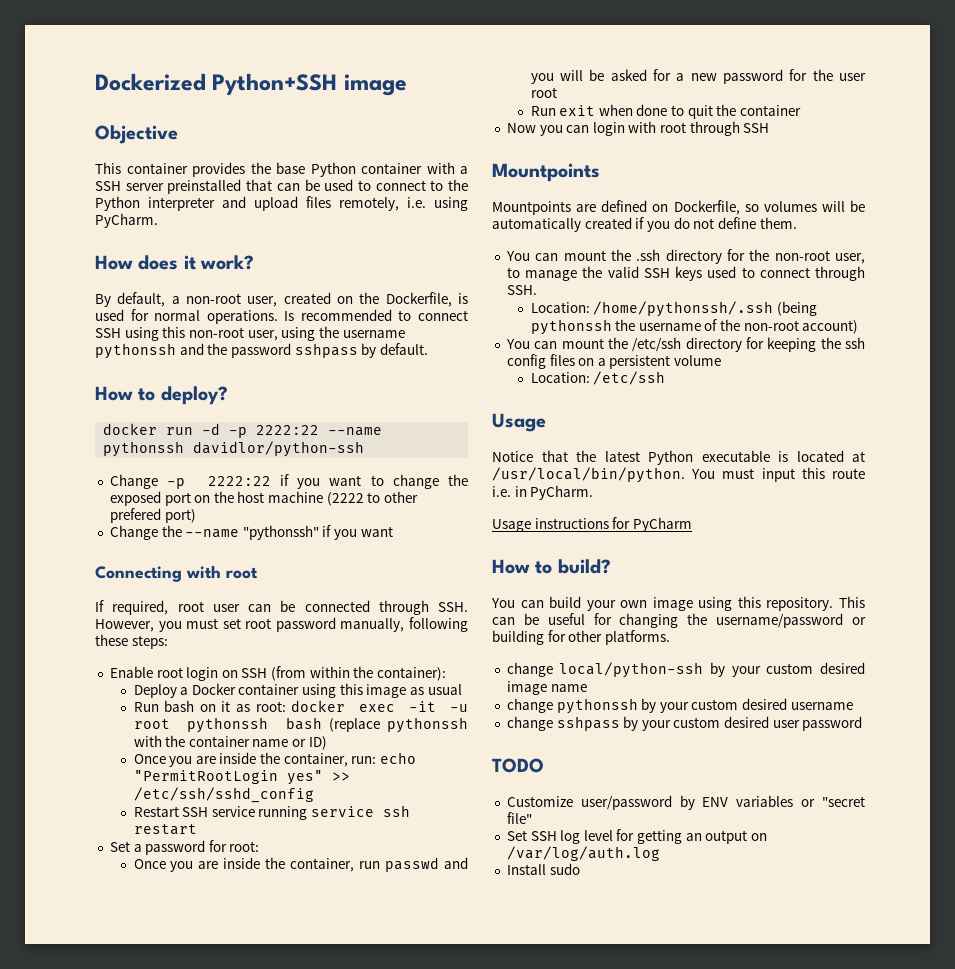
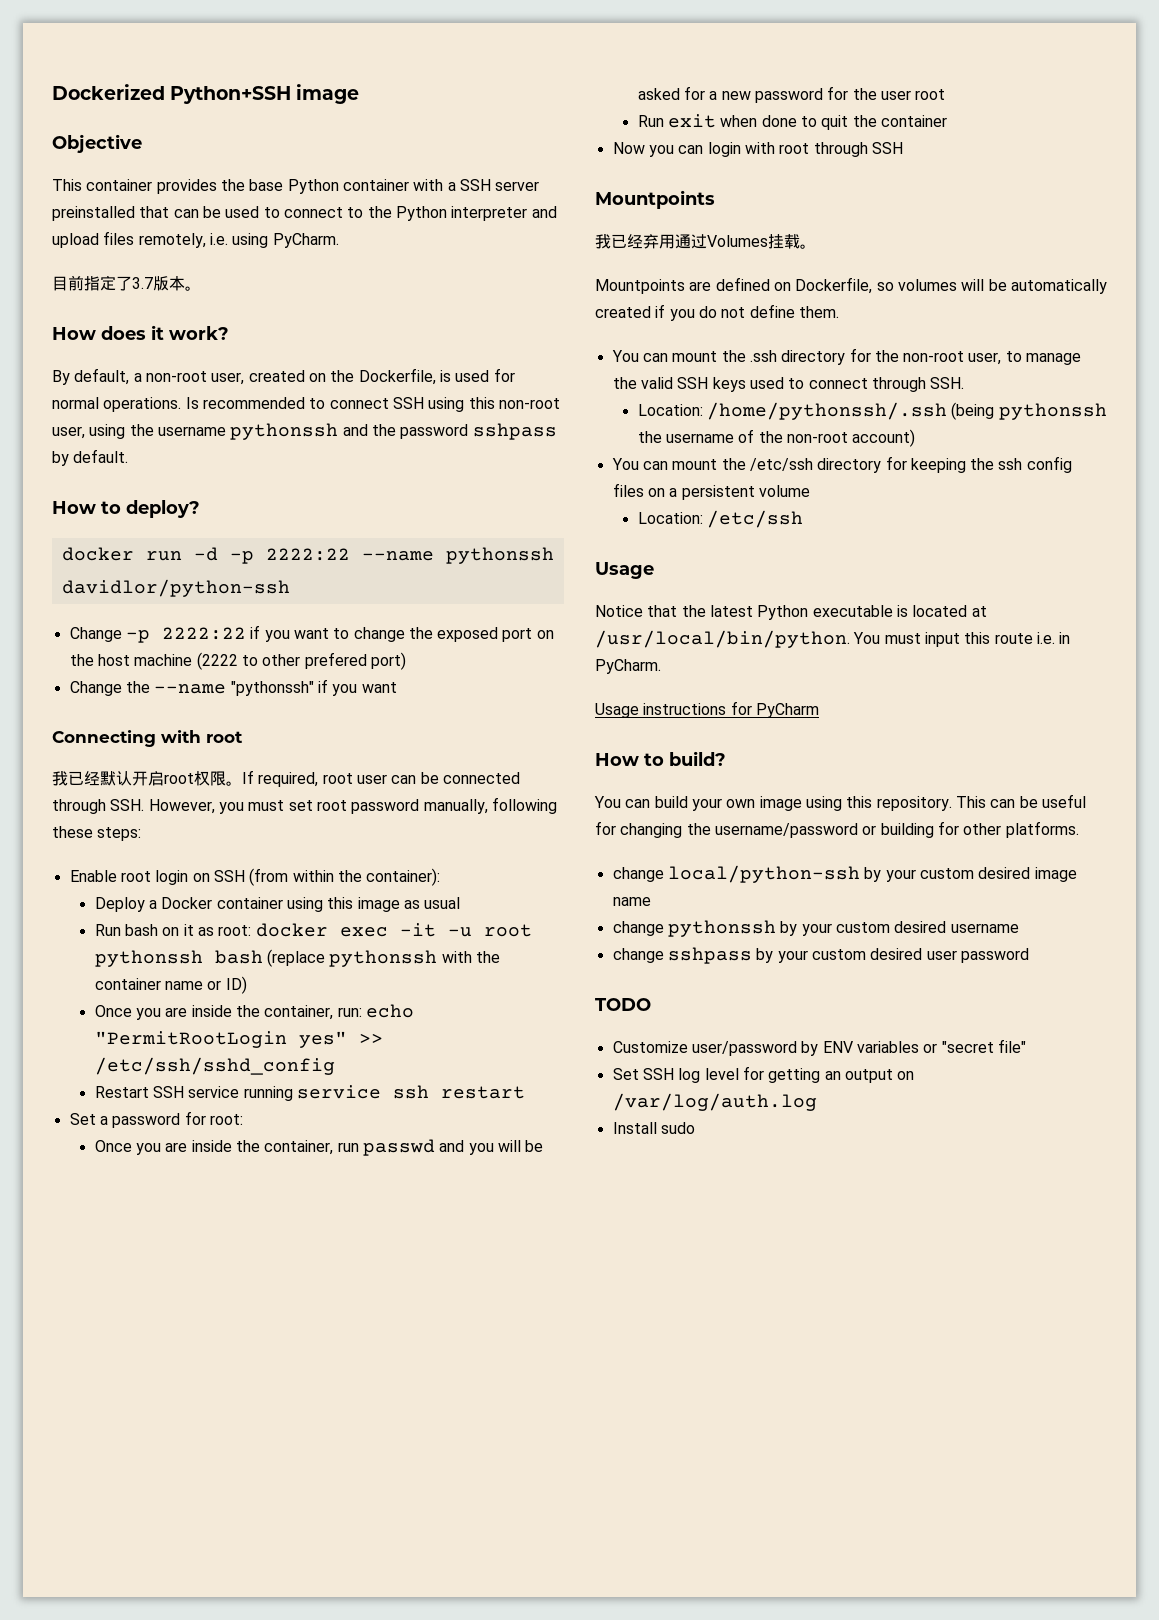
(158, 220) none -> [52,275,201,291] // 目前指定了3.7版本。
(258, 573) none -> [52,771,242,786] 我已经默认开启root权限。
(600, 172) none -> [595,234,816,249] // 我已经弃用通过Volumes挂载。

